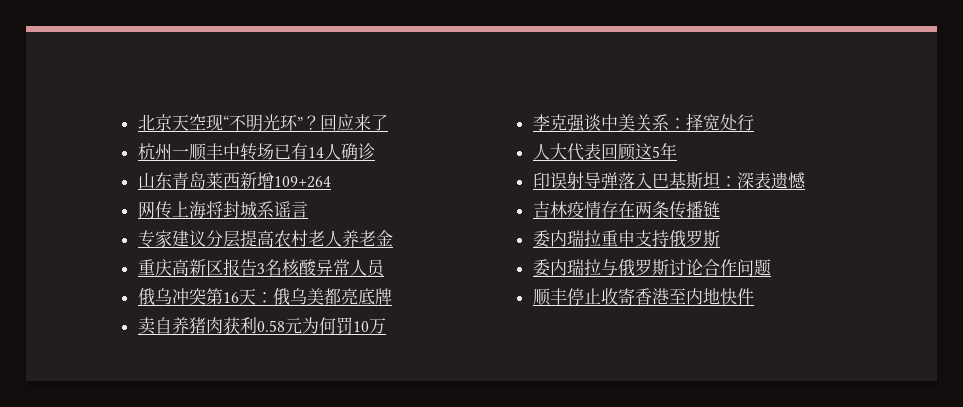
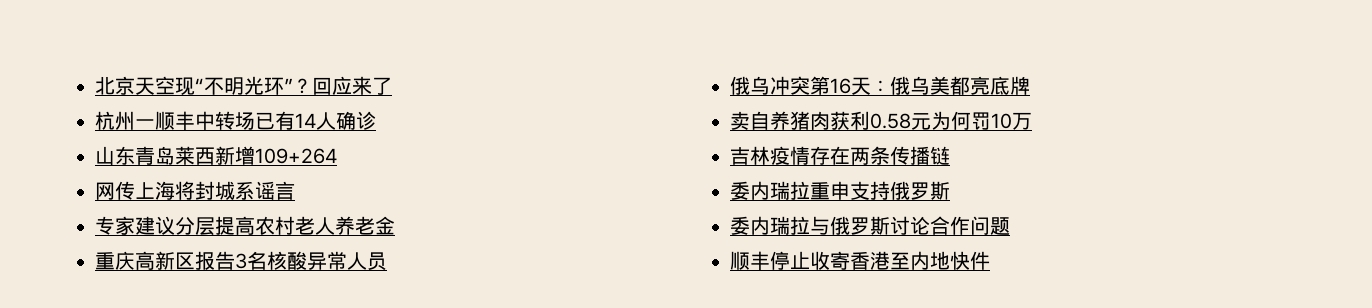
[532,113,754,132] [532,142,677,161] [532,172,806,189] // 李克强谈中美关系：择宽处行 // 人大代表回顾这5年 // 印误射导弹落入巴基斯坦：深表遗憾 -> (1032, 121) none

